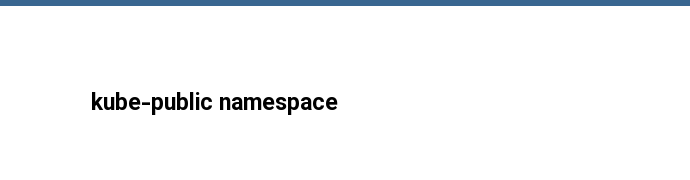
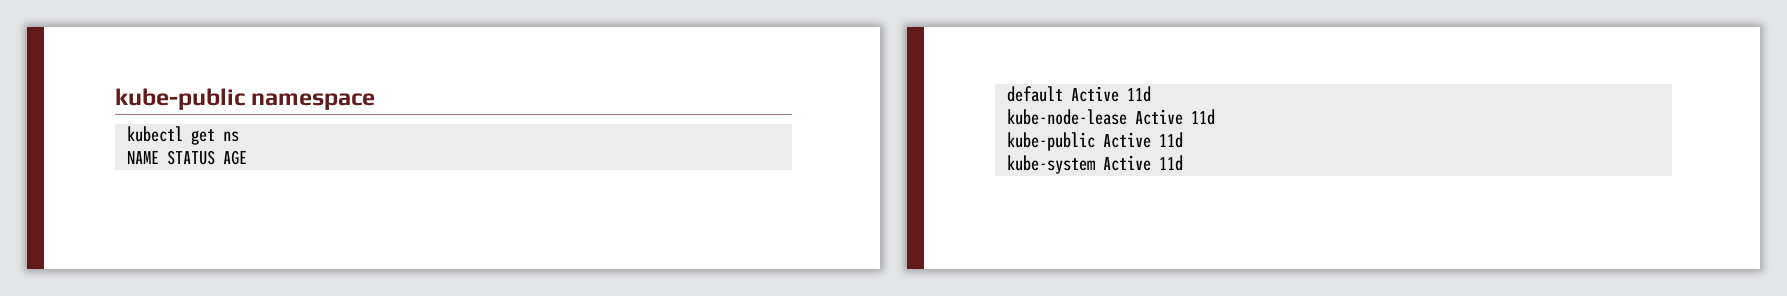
(339, 106) none -> [127,126,239,145] [127,150,247,165] [1007,86,1151,102] [1007,109,1215,125] [1007,132,1183,151] [1007,155,1183,174] // kubectl get ns // NAME STATUS AGE // default Active 11d // kube-node-lease Active 11d // kube-public Active 11d // kube-system Active 11d

